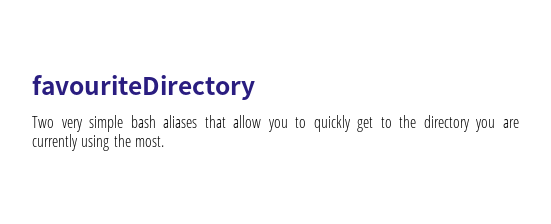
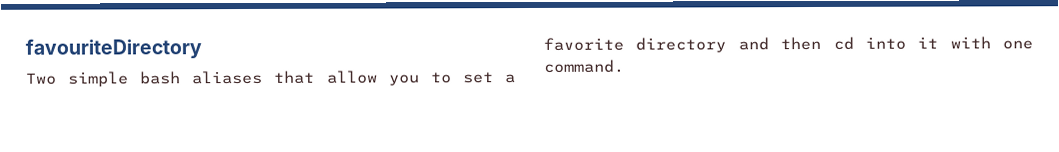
[61,119,83,132] very -> (57, 78) none
[313,115,520,132] [32,134,164,151] quickly get to the directory you are currently using the most. -> [461,72,516,84] [543,36,1033,53] [543,59,624,73] set a favorite directory and then cd into it with one command.

